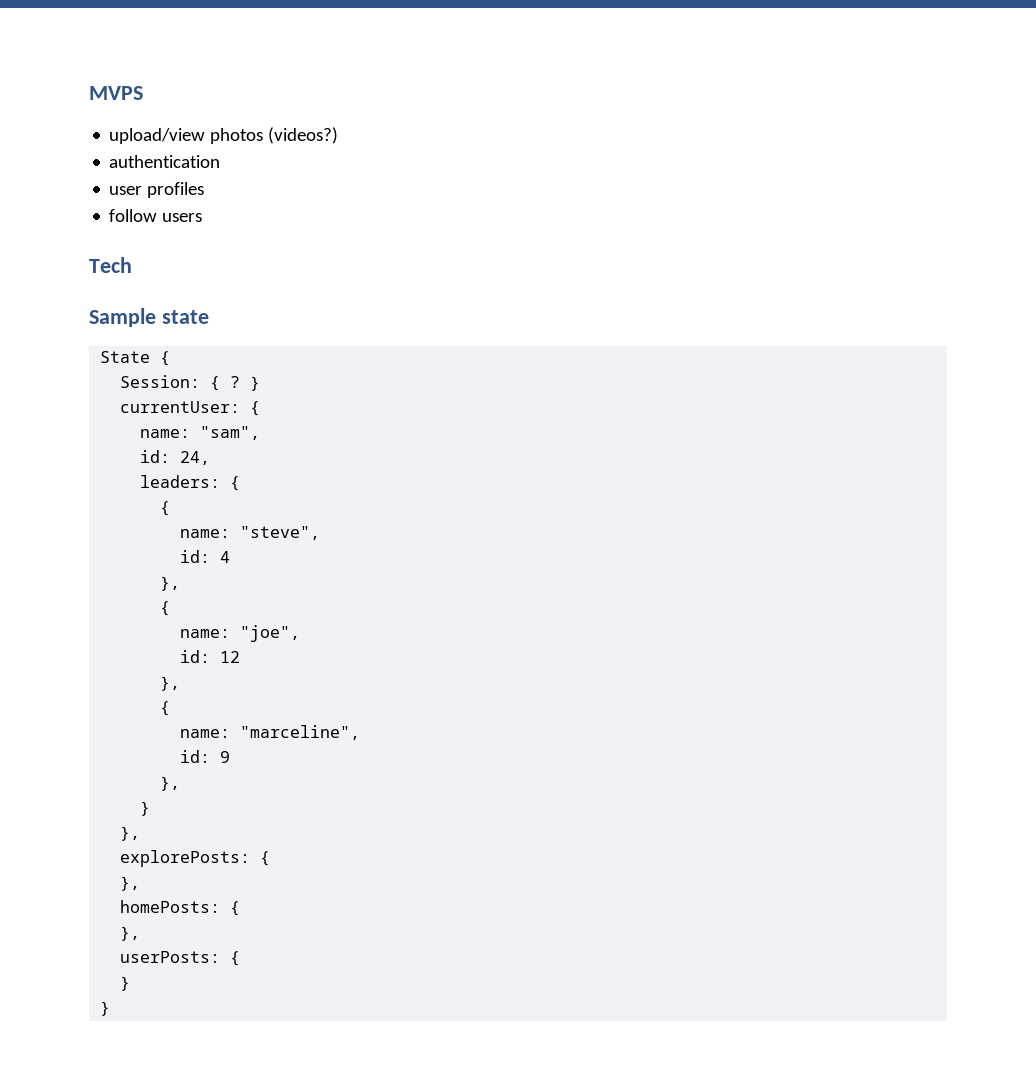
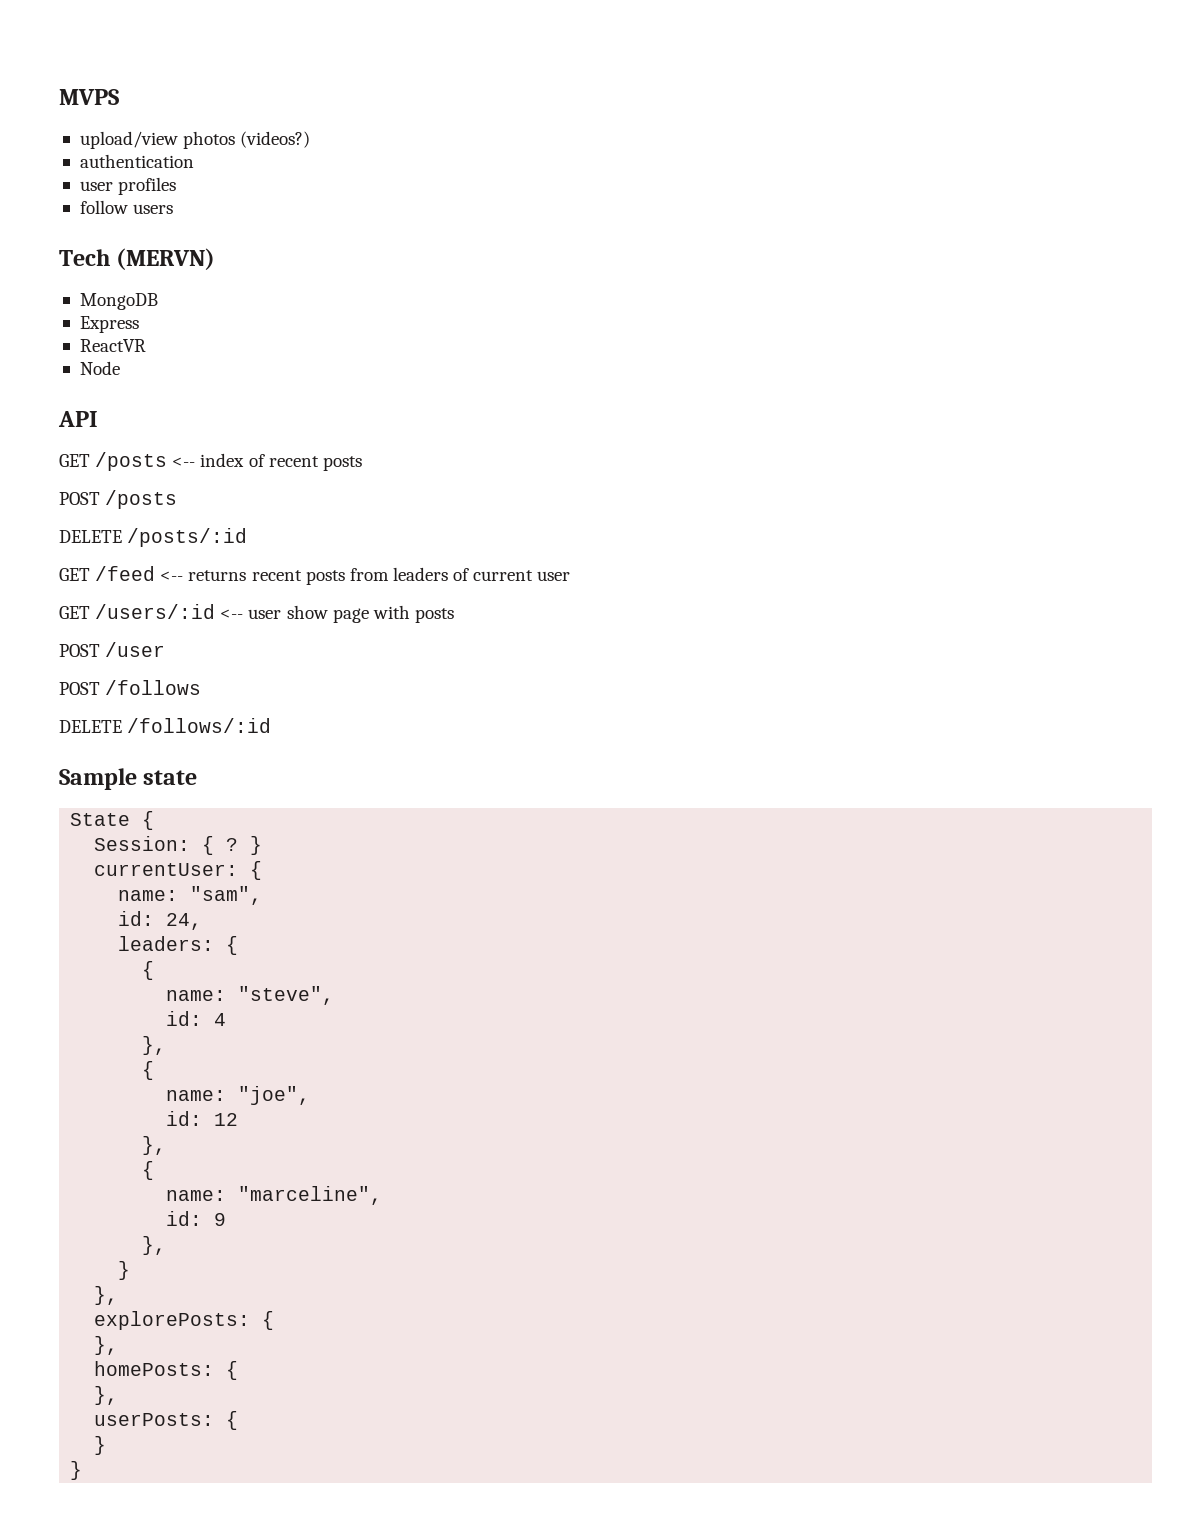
(132, 265) none -> [116,248,216,270] [79,293,158,310] [79,316,139,333] [79,339,146,352] [79,361,120,375] [58,411,98,427] [59,452,362,471] [59,490,178,509] [59,528,248,547] [59,566,571,585] [59,604,454,623] [59,642,166,657] [59,680,202,695] [59,718,272,733] (MERVN) // MongoDB // Express // ReactVR // Node // API // GET /posts <-- index of recent posts // POST /posts // DELETE /posts/:id // GET /feed <-- returns recent posts from leaders of current user // GET /users/:id <-- user show page with posts // POST /user // POST /follows // DELETE /follows/:id

